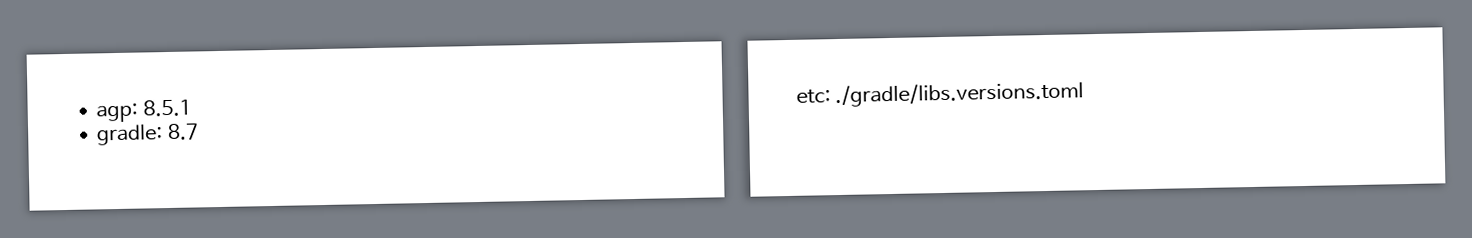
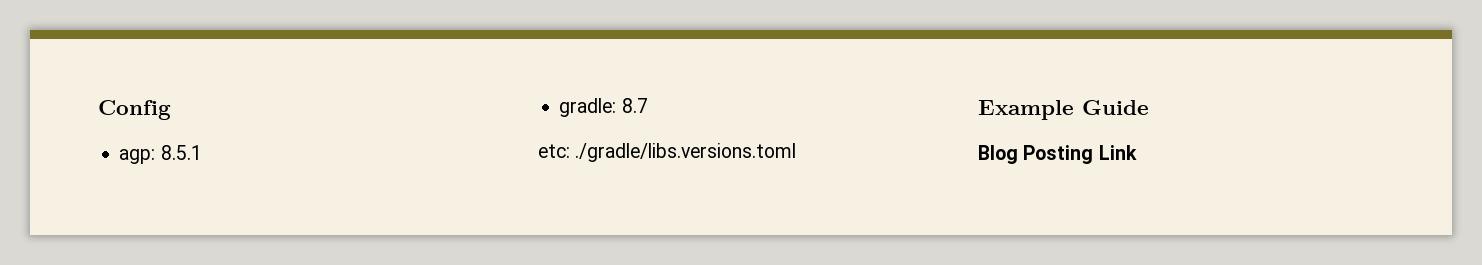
(96, 112) none -> [98,100,171,120] Config //
(1085, 94) none -> [978,100,1149,120] [978,145,1137,164] // Example Guide // Blog Posting Link

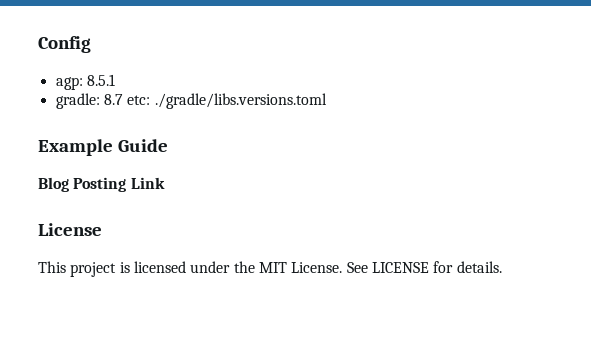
(648, 105) // -> (123, 99) none
(1137, 152) none -> [38,223,102,236] [38,261,502,277] // License // This project is licensed under the MIT License. See LICENSE for details.

